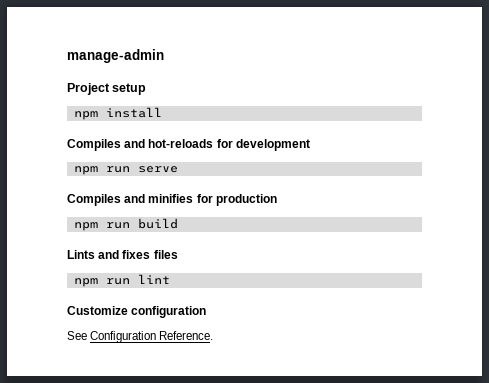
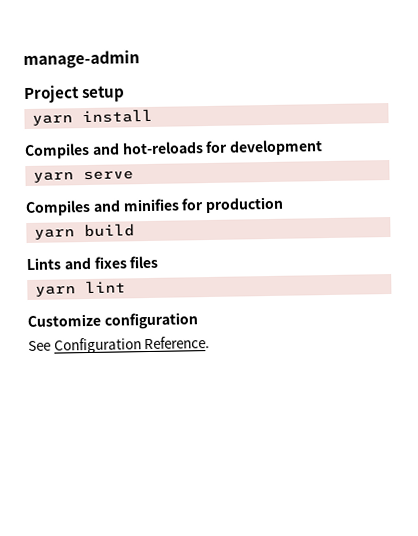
[73,111,98,120] npm -> [32,114,74,126] yarn
[73,166,130,175] npm run -> [33,171,75,183] yarn
[73,222,130,231] npm run -> [34,228,76,240] yarn
[73,278,130,287] npm run -> [35,285,77,297] yarn

